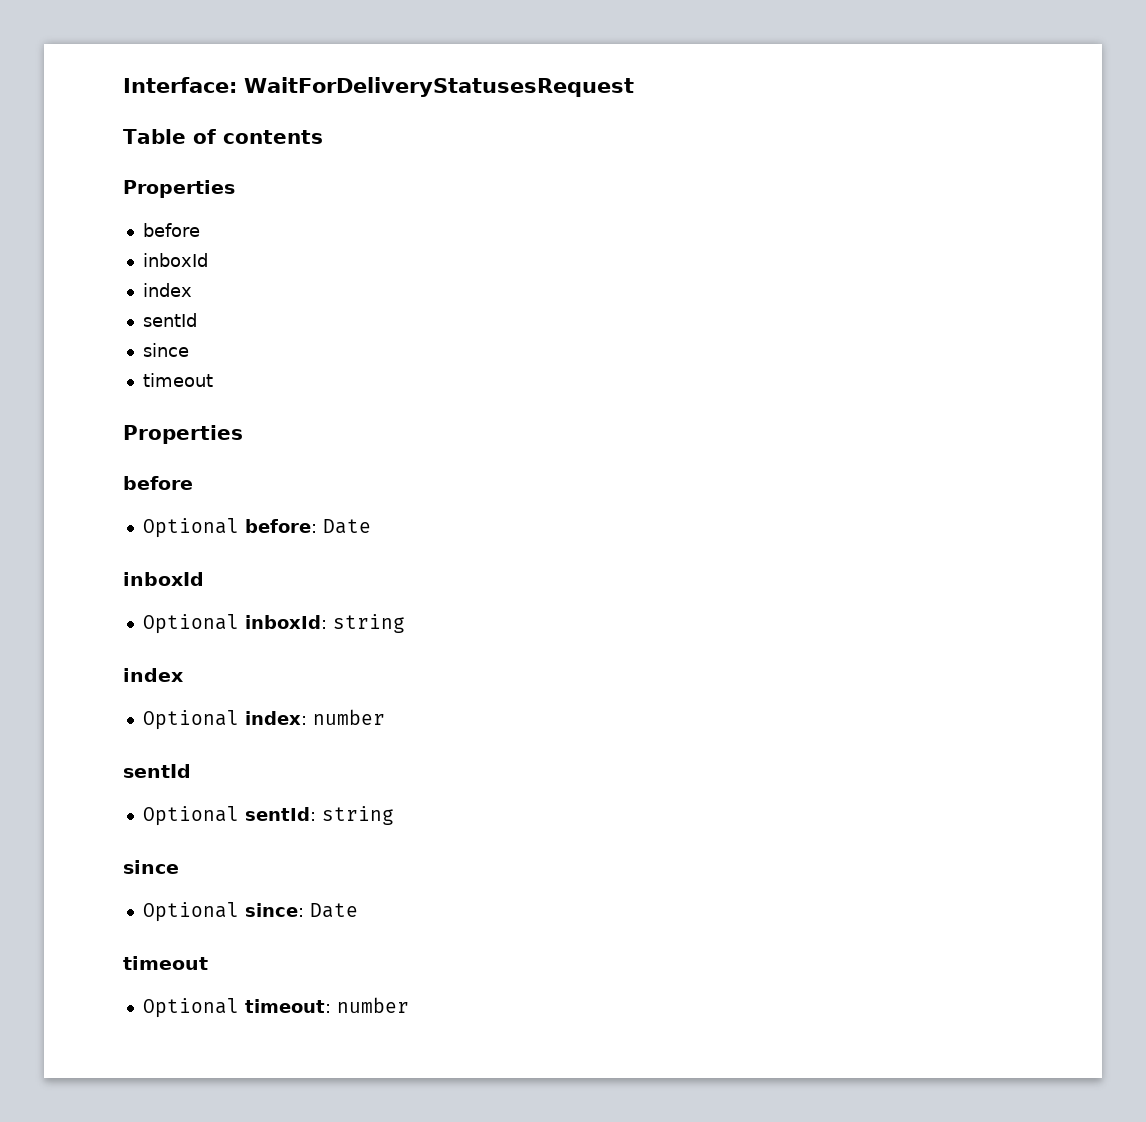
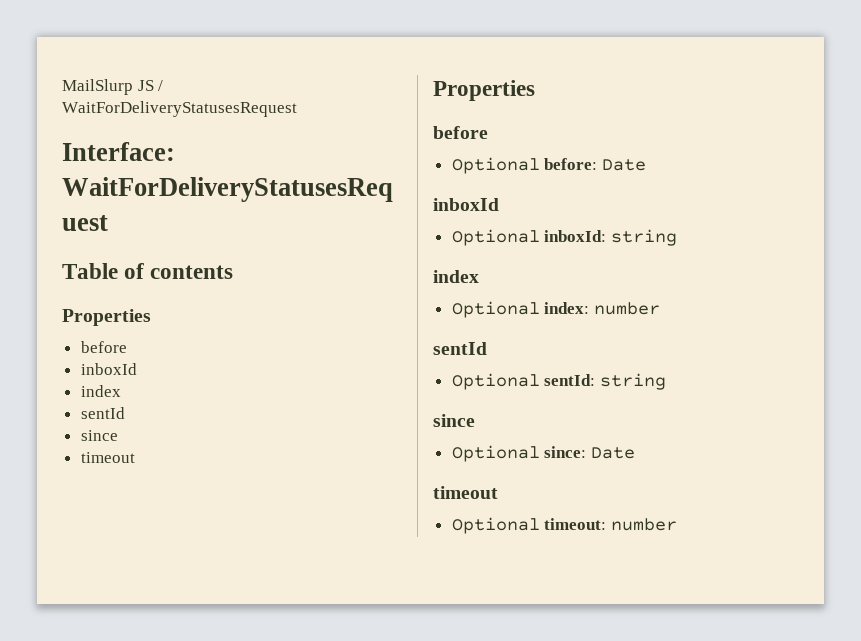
(123, 85) none -> [62,79,164,95] [62,101,297,117] MailSlurp JS / WaitForDeliveryStatusesRequest //

